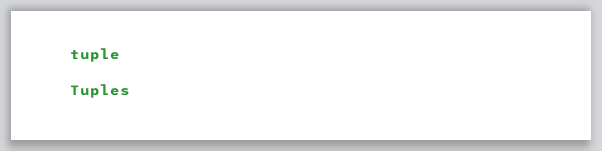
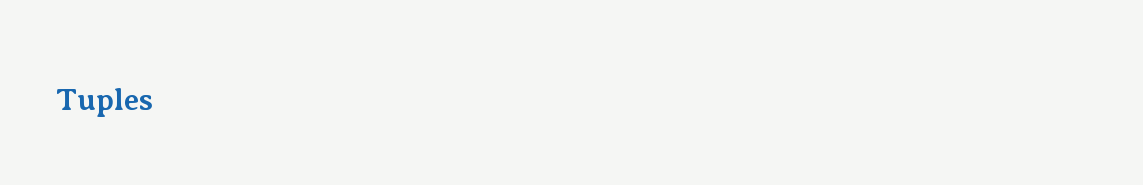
[70,48,120,62] tuple // -> (56, 102) none

